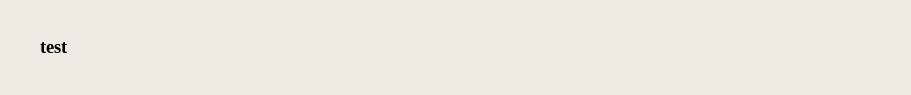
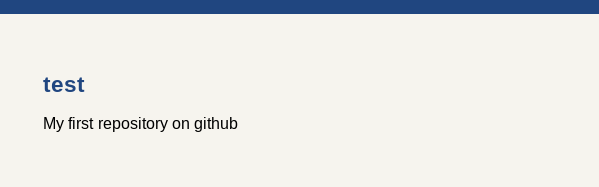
(68, 47) none -> [43,117,239,132] // My first repository on github

